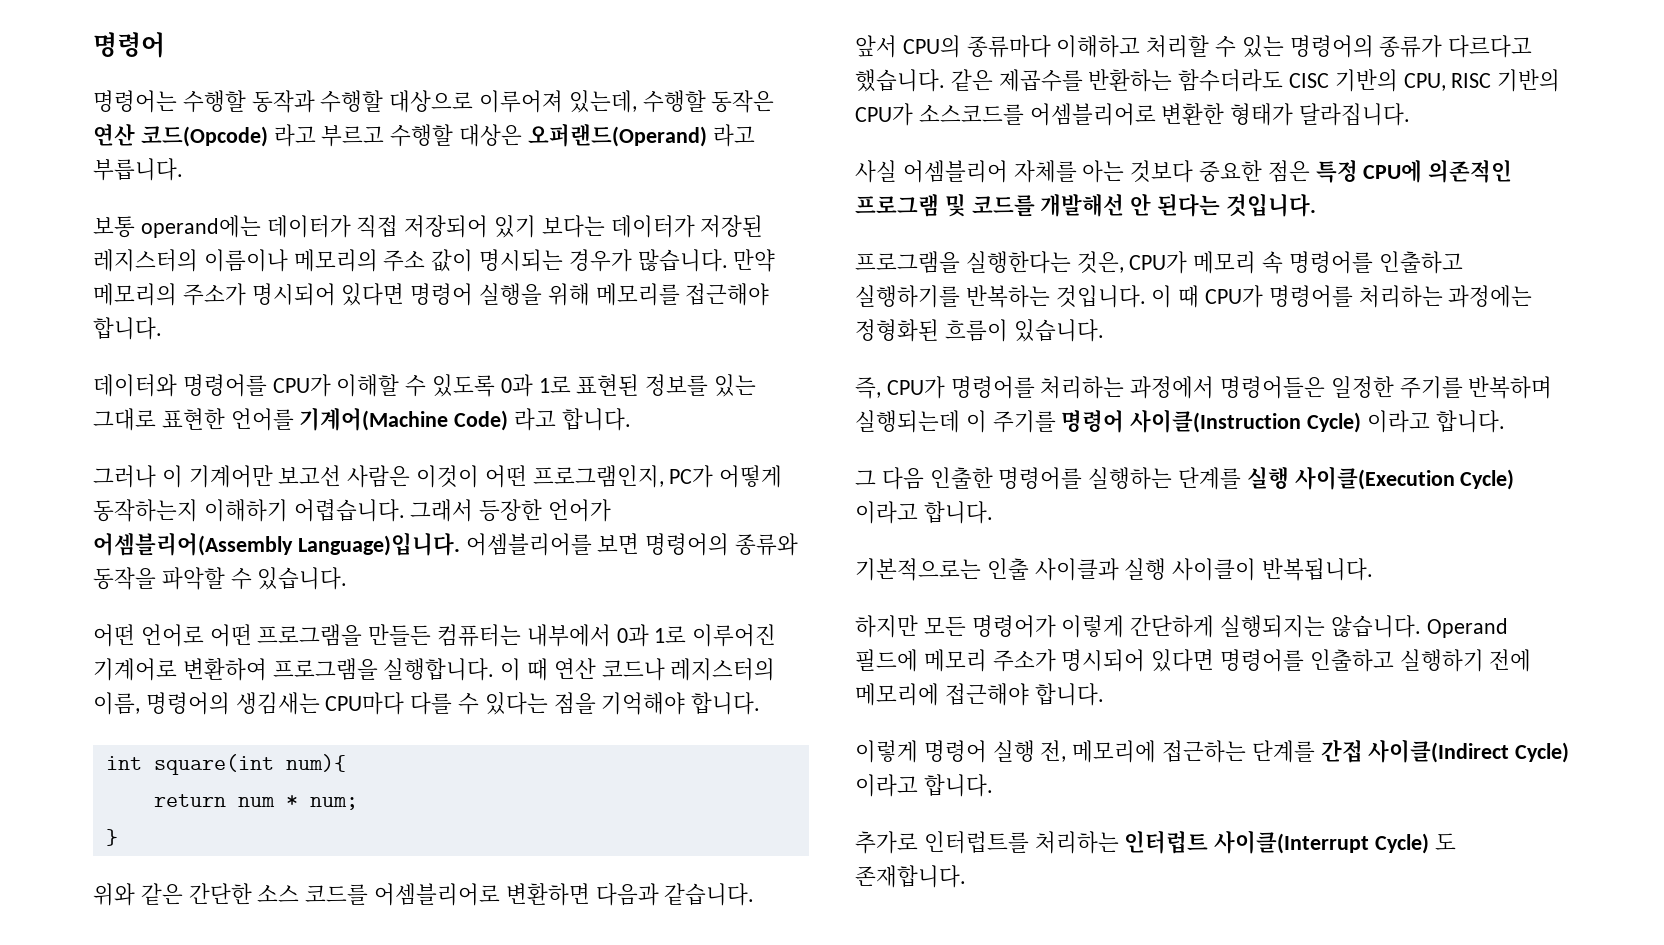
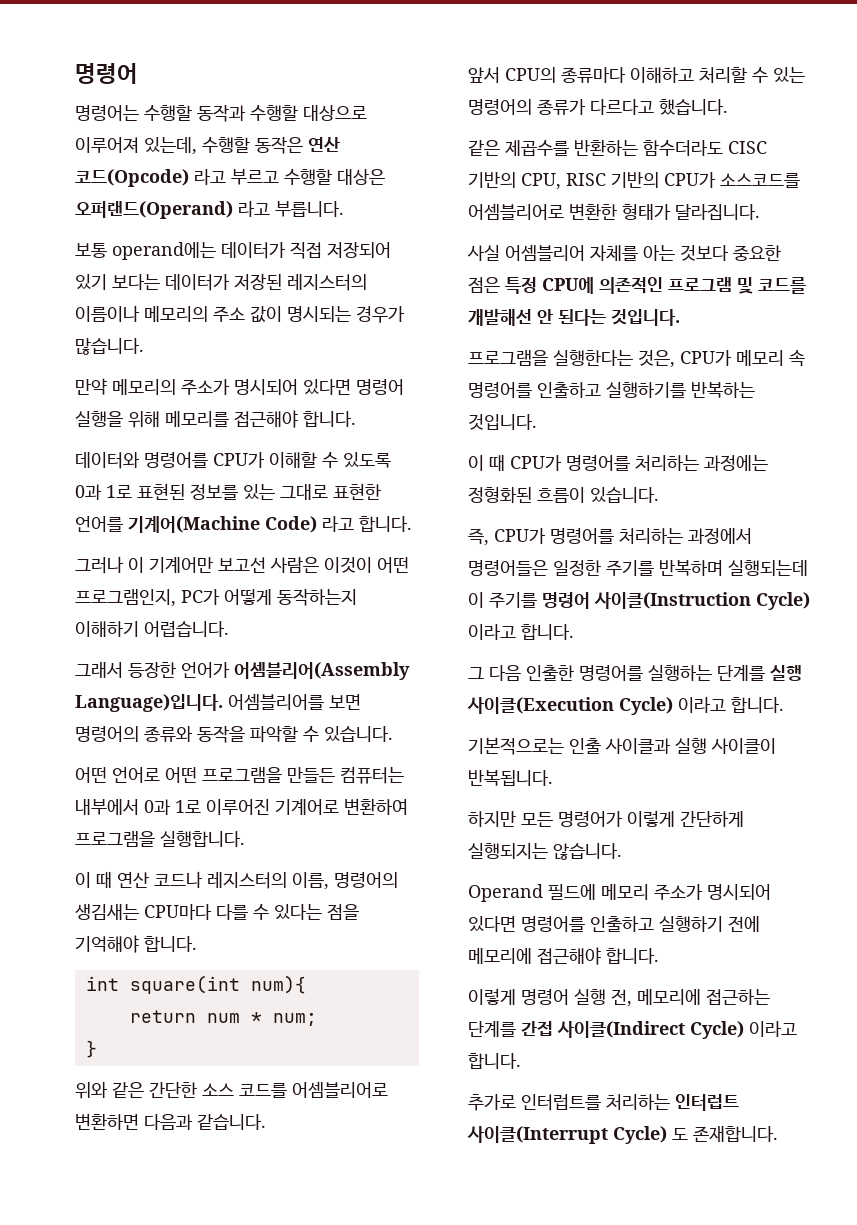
(728, 260) none -> (144, 346) //
(405, 510) none -> (229, 629) //
(495, 669) none -> (245, 839) //
(945, 80) none -> (728, 107) //
(1146, 296) none -> (537, 422) //
(1421, 626) none -> (622, 851) //

